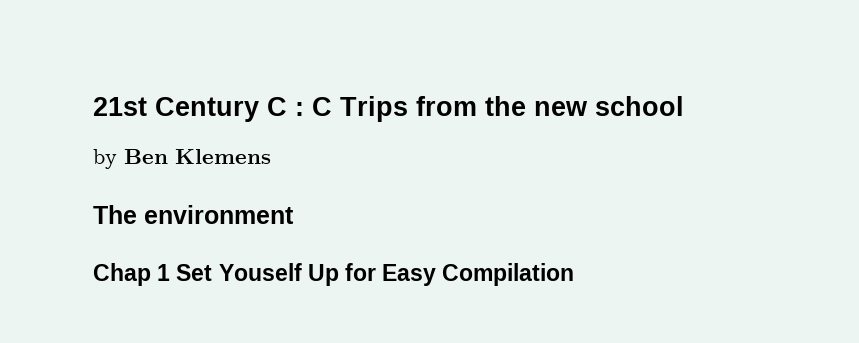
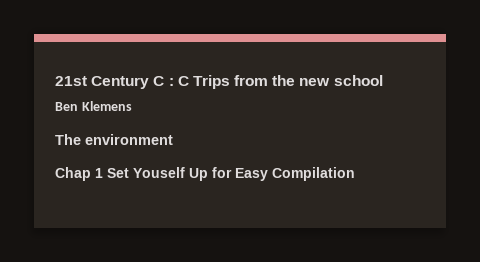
[93,149,117,169] by -> (383, 80) none

